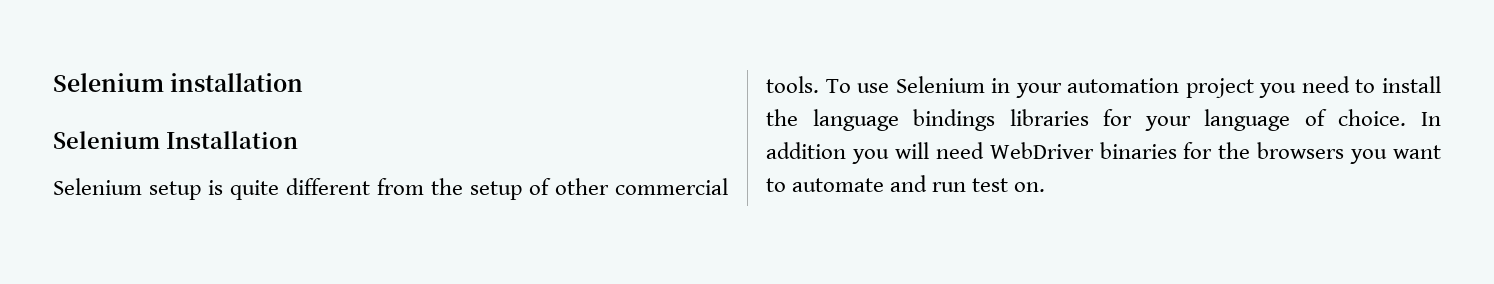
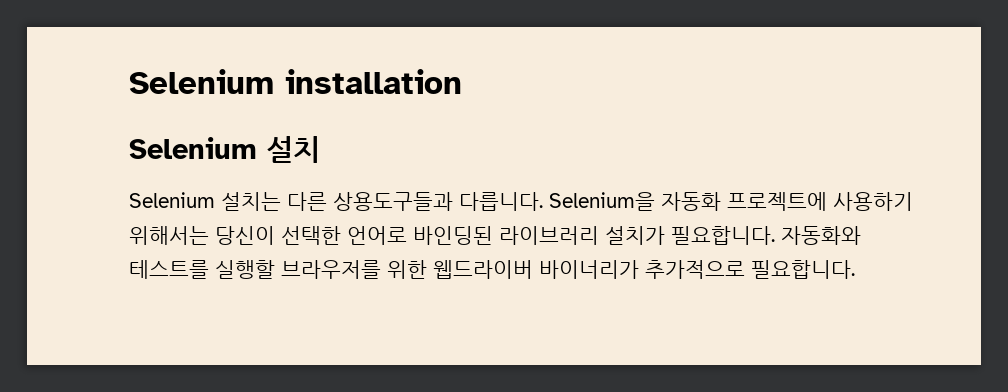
[166,131,298,149] [53,178,728,200] [766,76,1441,98] [766,109,1441,131] [766,142,1441,164] [766,175,1046,192] Installation // Selenium setup is quite different from the setup of other commercial tools. To use Selenium in your automation project you need to install the language bindings libraries for your language of choice. In addition you will need WebDriver binaries for the browsers you want to automate and run test on. -> [266,136,320,163] [129,192,913,211] [129,226,861,245] [129,260,855,279] 설치 // Selenium 설치는 다른 상용도구들과 다릅니다. Selenium을 자동화 프로젝트에 사용하기 위해서는 당신이 선택한 언어로 바인딩된 라이브러리 설치가 필요합니다. 자동화와 테스트를 실행할 브라우저를 위한 웹드라이버 바이너리가 추가적으로 필요합니다.

